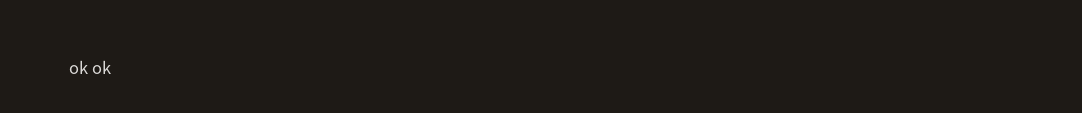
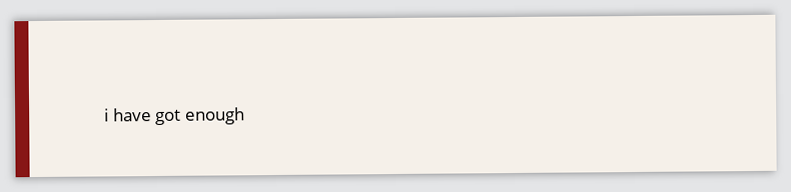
[69,60,112,74] ok ok -> [104,107,245,126] i have got enough

